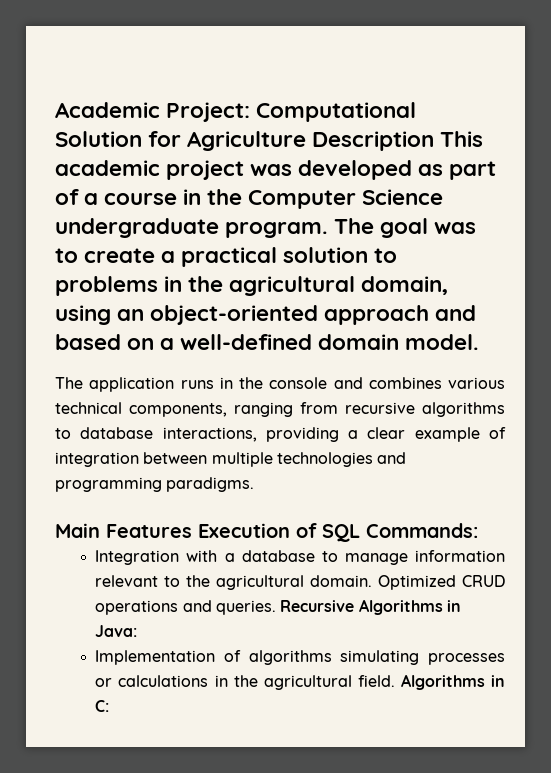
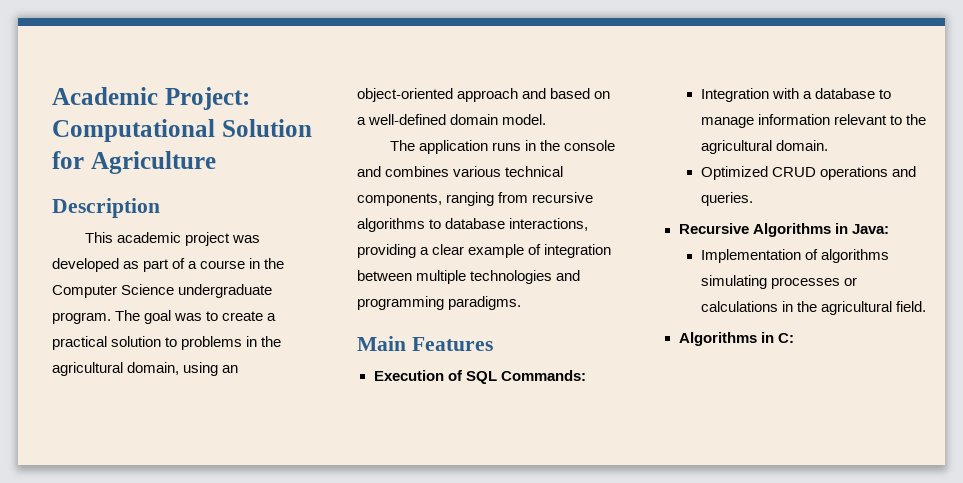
(307, 141) none -> (216, 162) //
(435, 141) none -> (160, 208) //
(192, 531) none -> (493, 344) //
(373, 581) none -> (828, 145) //
(276, 607) none -> (753, 199) //
(395, 681) none -> (926, 306) //

